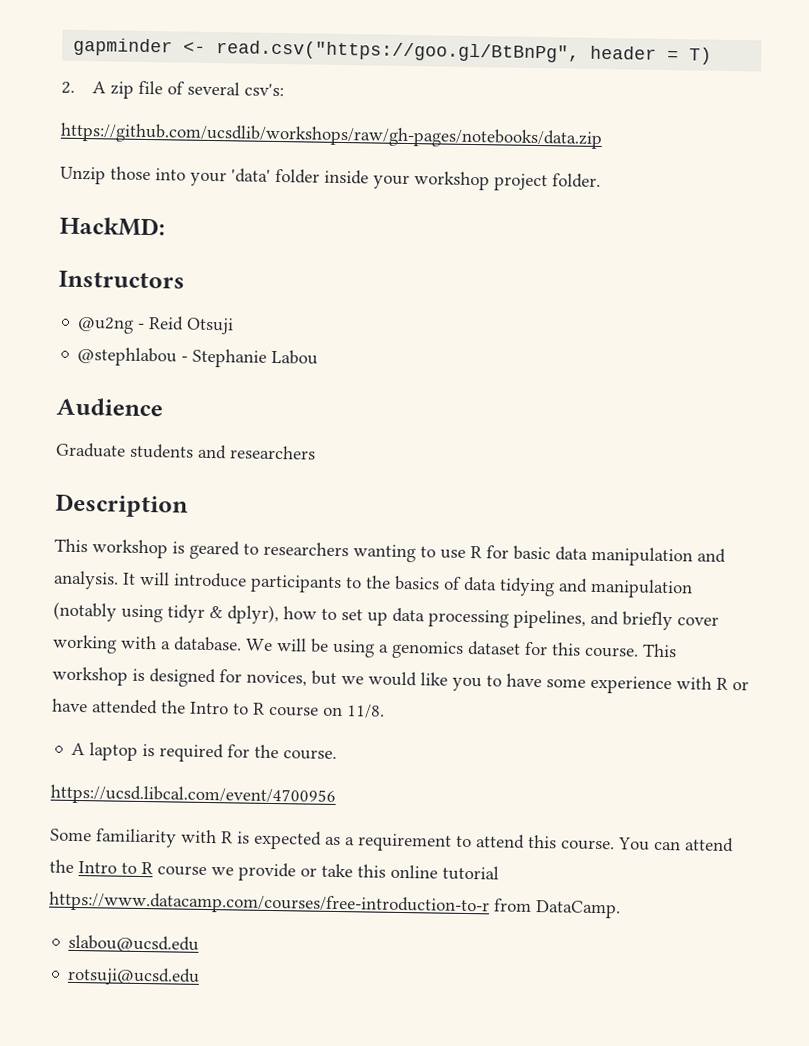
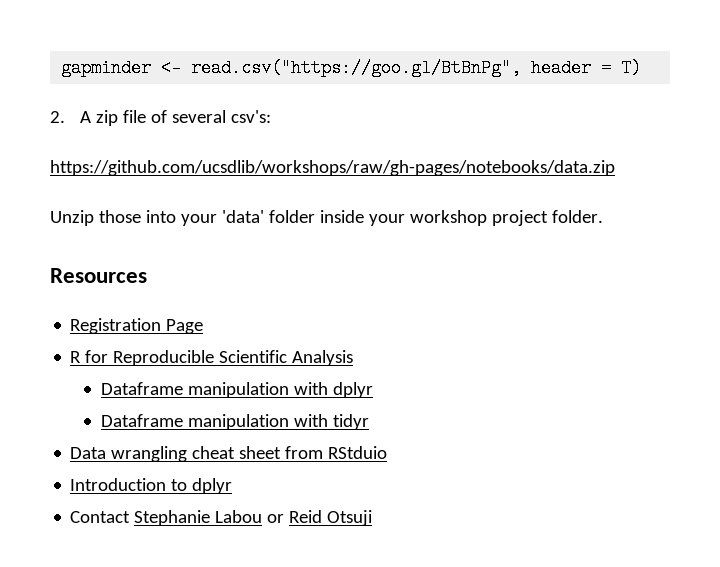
[59,216,165,237] [58,270,185,289] [77,316,235,335] [77,346,319,368] [56,397,163,417] [55,442,316,460] [55,493,189,518] [54,538,726,567] [53,570,693,599] [53,601,719,631] [52,634,677,659] [52,666,749,695] [52,698,385,719] [71,742,338,763] [50,784,336,807] [50,828,734,853] [49,859,499,882] [49,891,621,919] [68,934,200,953] [67,966,201,986] HackMD: // Instructors // @u2ng - Reid Otsuji // @stephlabou - Stephanie Labou // Audience // Graduate students and researchers // Description // This workshop is geared to researchers wanting to use R for basic data manipulation and analysis. It will introduce participants to the basics of data tidying and manipulation (notably using tidyr & dplyr), how to set up data processing pipelines, and briefly cover working with a database. We will be using a genomics dataset for this course. This workshop is designed for novices, but we would like you to have some experience with R or have attended the Intro to R course on 11/8. // A laptop is required for the course. // https://ucsd.libcal.com/event/4700956 // Some familiarity with R is expected as a requirement to attend this course. You can attend the Intro to R course we provide or take this online tutorial https://www.datacamp.com/courses/free-introduction-to-r from DataCamp. // slabou@ucsd.edu // rotsuji@ucsd.edu -> [50,268,147,283] [70,318,204,334] [70,350,354,366] [100,382,373,398] [100,414,369,430] [70,446,388,462] [70,478,233,494] [70,510,373,526] Resources // Registration Page // R for Reproducible Scientific Analysis // Dataframe manipulation with dplyr // Dataframe manipulation with tidyr // Data wrangling cheat sheet from RStduio // Introduction to dplyr // Contact Stephanie Labou or Reid Otsuji

